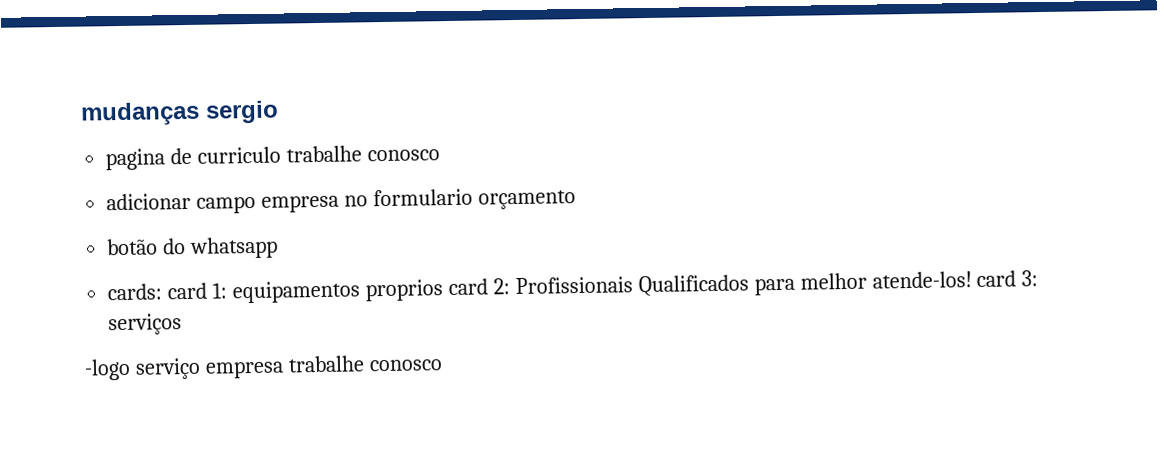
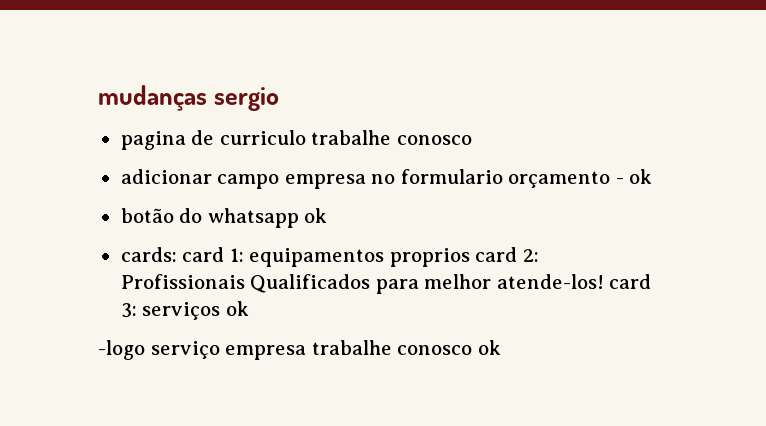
(576, 200) none -> [615,169,653,184] - ok
(279, 247) none -> [304,208,328,223] ok
(183, 324) none -> [225,301,249,316] ok
(443, 365) none -> [477,340,501,355] ok

